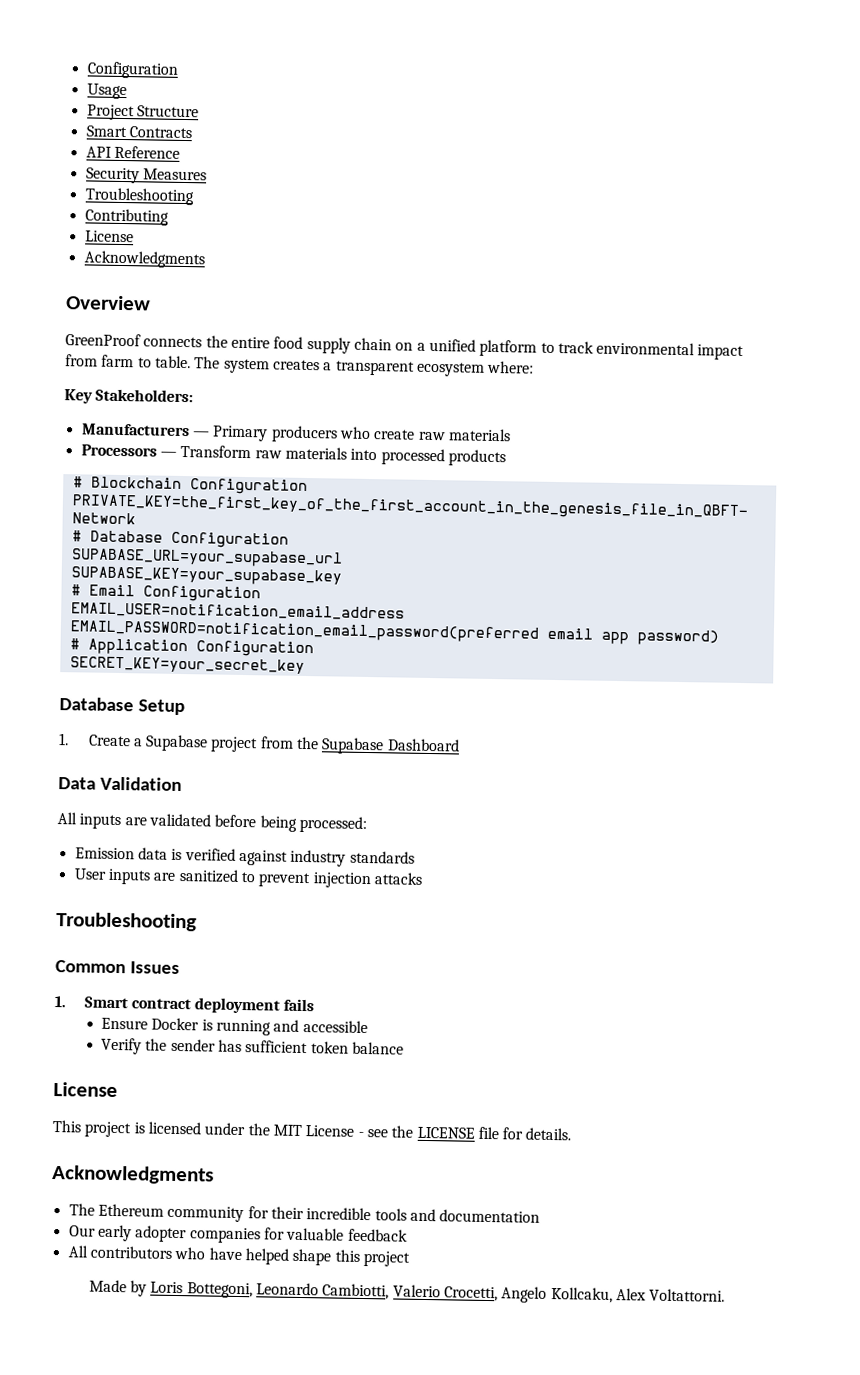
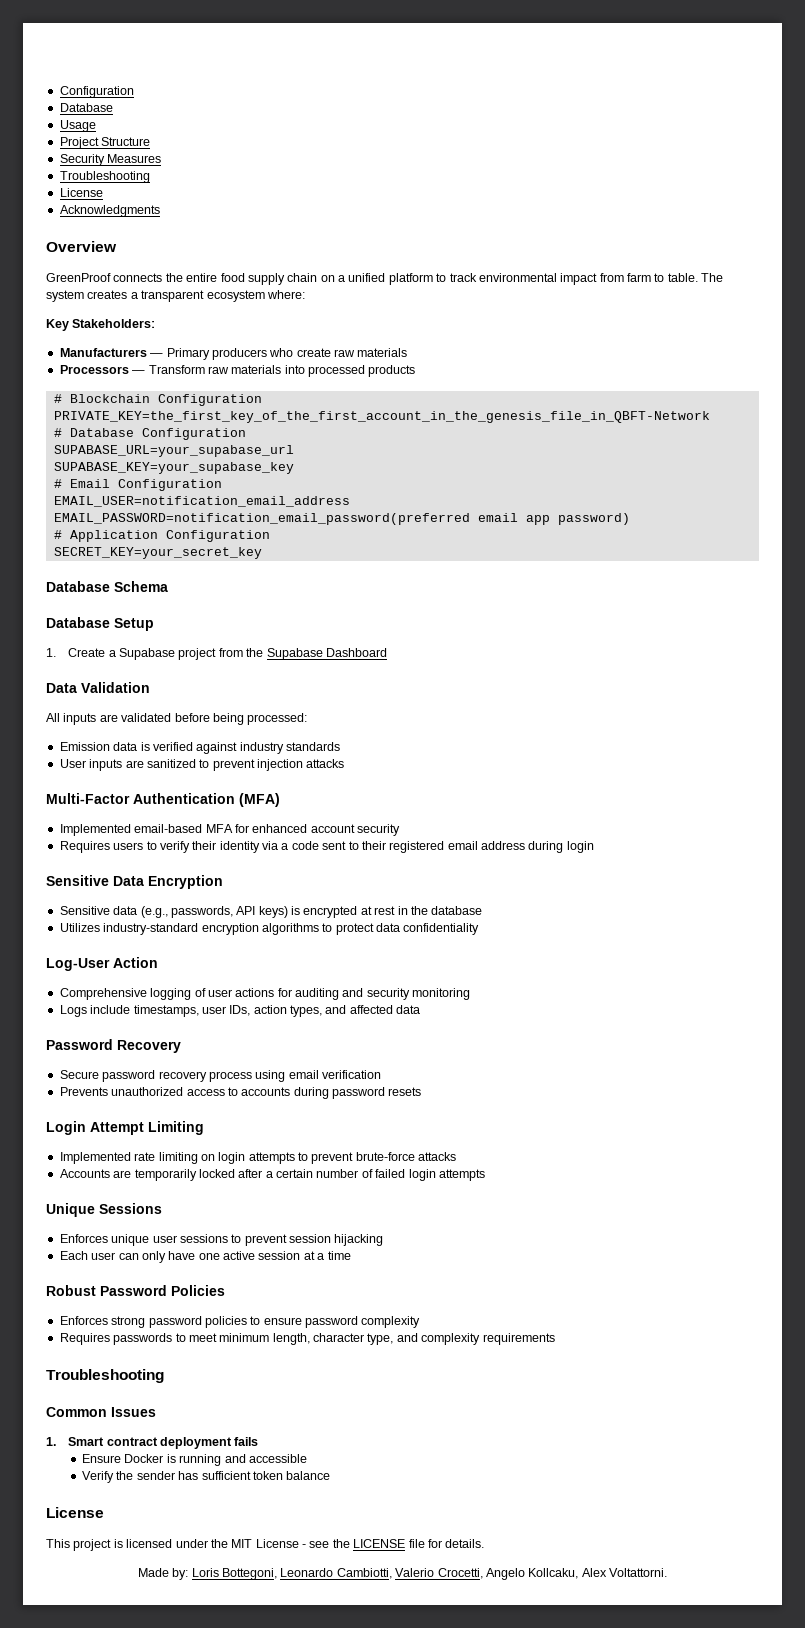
[86,61,178,79] Configuration -> [59,86,134,98] [59,103,113,112] Configuration // Database
[85,125,192,139] [85,145,180,159] // Smart Contracts // API Reference -> (151, 141) none
[84,208,169,226] // Contributing -> (150, 177) none
(305, 665) none -> [46,581,168,592] // Database Schema
(423, 878) none -> [46,793,280,807] [59,824,400,836] [59,841,594,853] [46,875,223,889] [59,906,483,918] [59,923,480,935] [46,957,158,971] [59,988,471,1000] [59,1005,421,1017] [46,1039,181,1053] [59,1070,381,1082] [59,1087,422,1099] [46,1121,204,1135] [59,1152,457,1164] [59,1169,485,1181] [46,1203,162,1217] [59,1234,384,1246] [59,1251,351,1263] [46,1285,225,1296] [59,1316,421,1328] [59,1333,555,1345] // Multi-Factor Authentication (MFA) // Implemented email-based MFA for enhanced account security // Requires users to verify their identity via a code sent to their registered email address during login // Sensitive Data Encryption // Sensitive data (e.g., passwords, API keys) is encrypted at rest in the database // Utilizes industry-standard encryption algorithms to protect data confidentiality // Log-User Action // Comprehensive logging of user actions for auditing and security monitoring // Logs include timestamps, user IDs, action types, and affected data // Password Recovery // Secure password recovery process using email verification // Prevents unauthorized access to accounts during password resets // Login Attempt Limiting // Implemented rate limiting on login attempts to prevent brute-force attacks // Accounts are temporarily locked after a certain number of failed login attempts // Unique Sessions // Enforces unique user sessions to prevent session hijacking // Each user can only have one active session at a time // Robust Password Policies // Enforces strong password policies to ensure password complexity // Requires passwords to meet minimum length, character type, and complexity requirements
[52,1164,214,1185] [68,1203,541,1223] [68,1224,408,1244] [67,1245,410,1267] // Acknowledgments // The Ethereum community for their incredible tools and documentation // Our early adopter companies for valuable feedback // All contributors who have helped shape this project -> (485, 1543) none
[130,1280,148,1297] by -> [172,1568,189,1580] by:

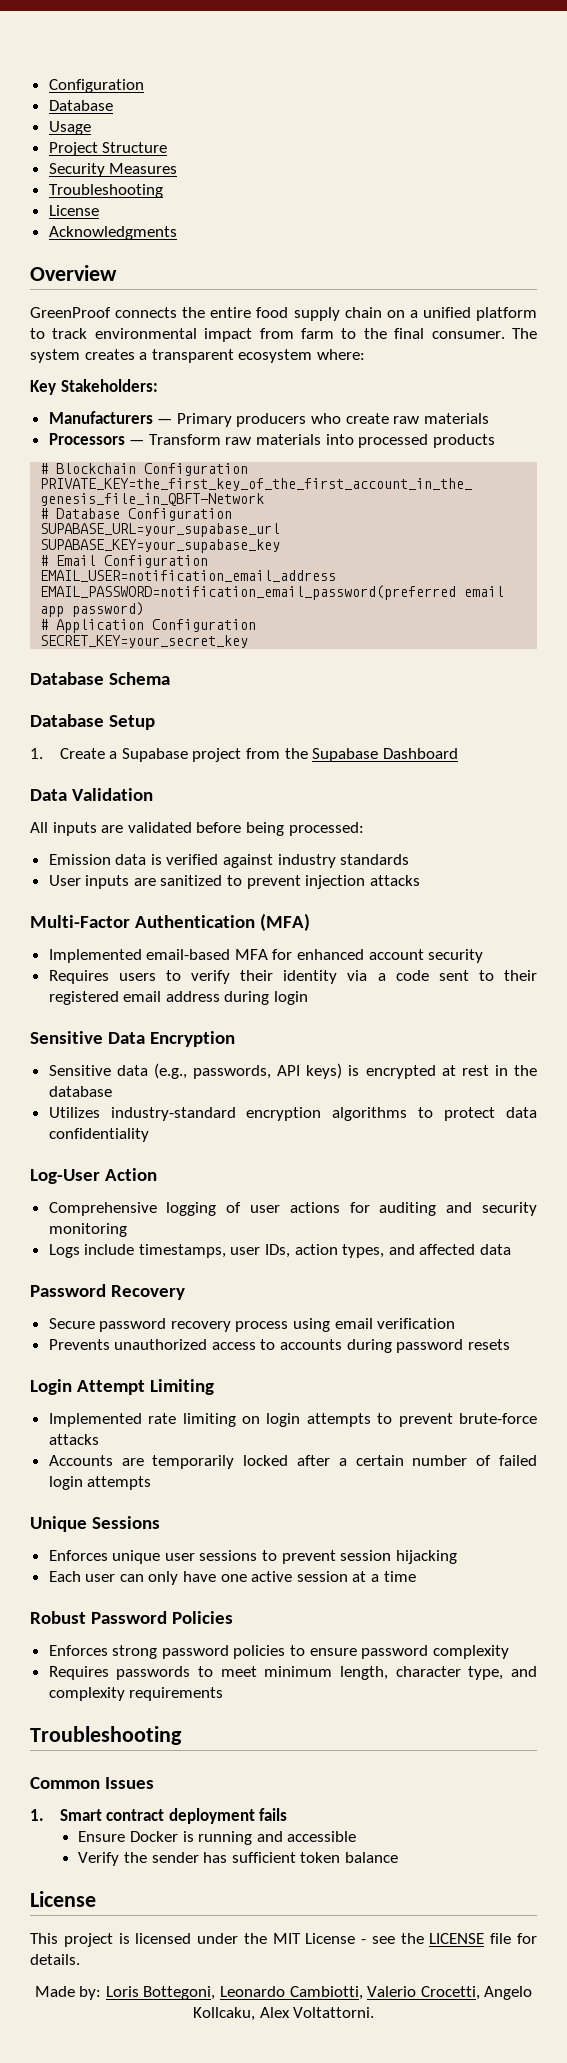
[667,273,698,282] table. -> [363,328,505,339] the final consumer.

